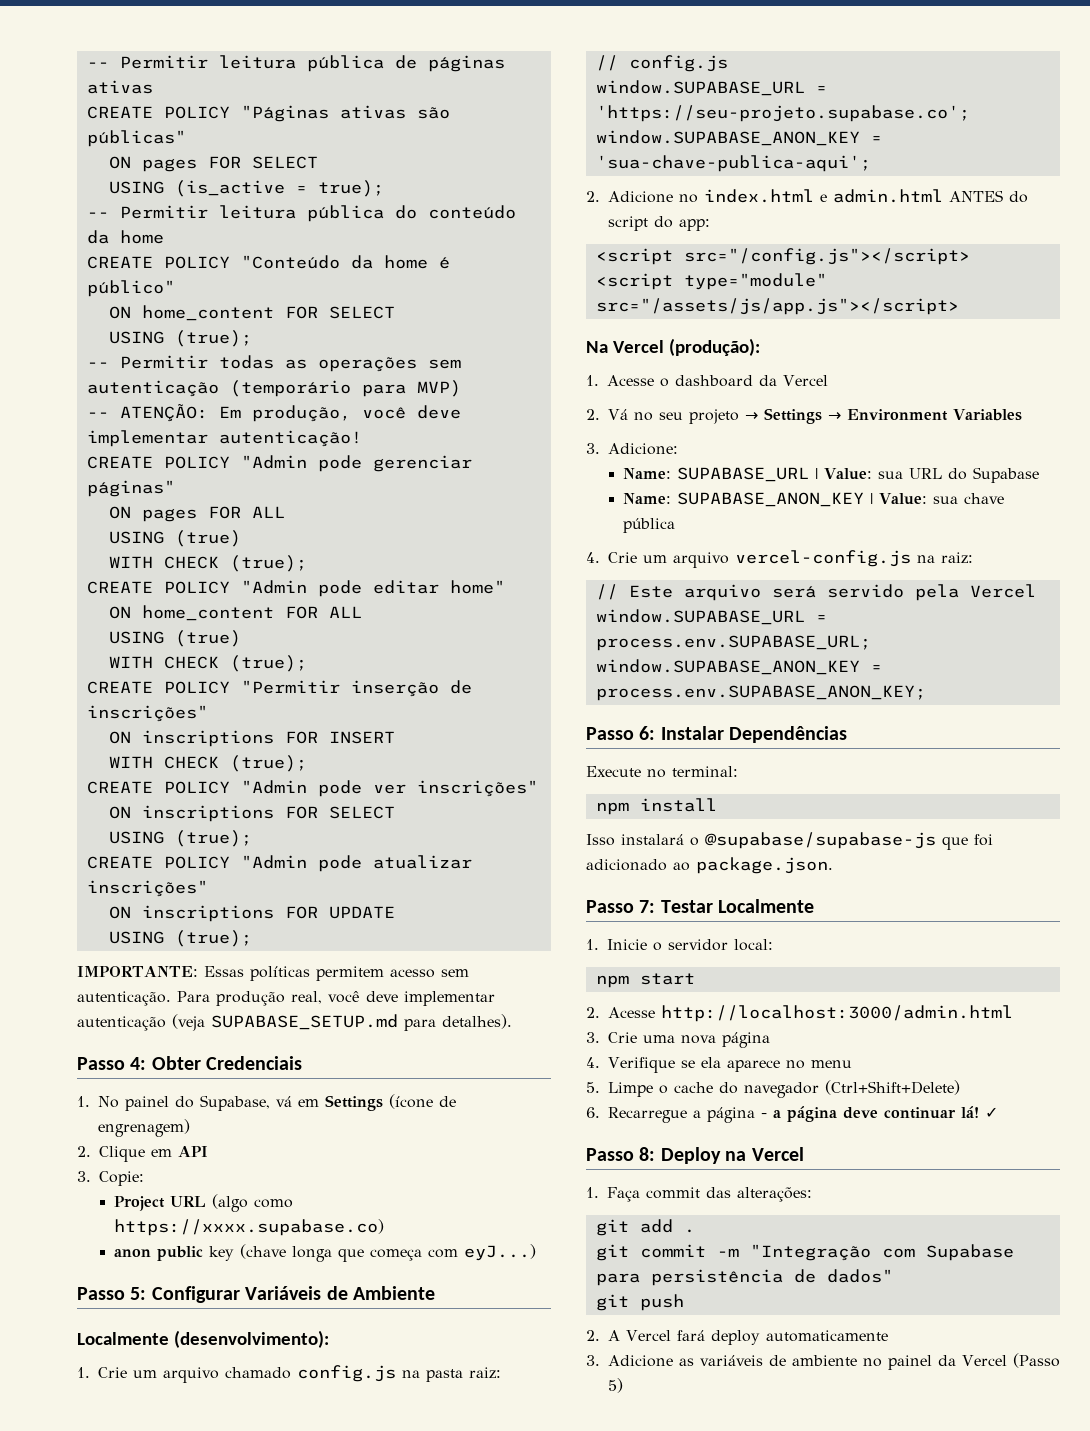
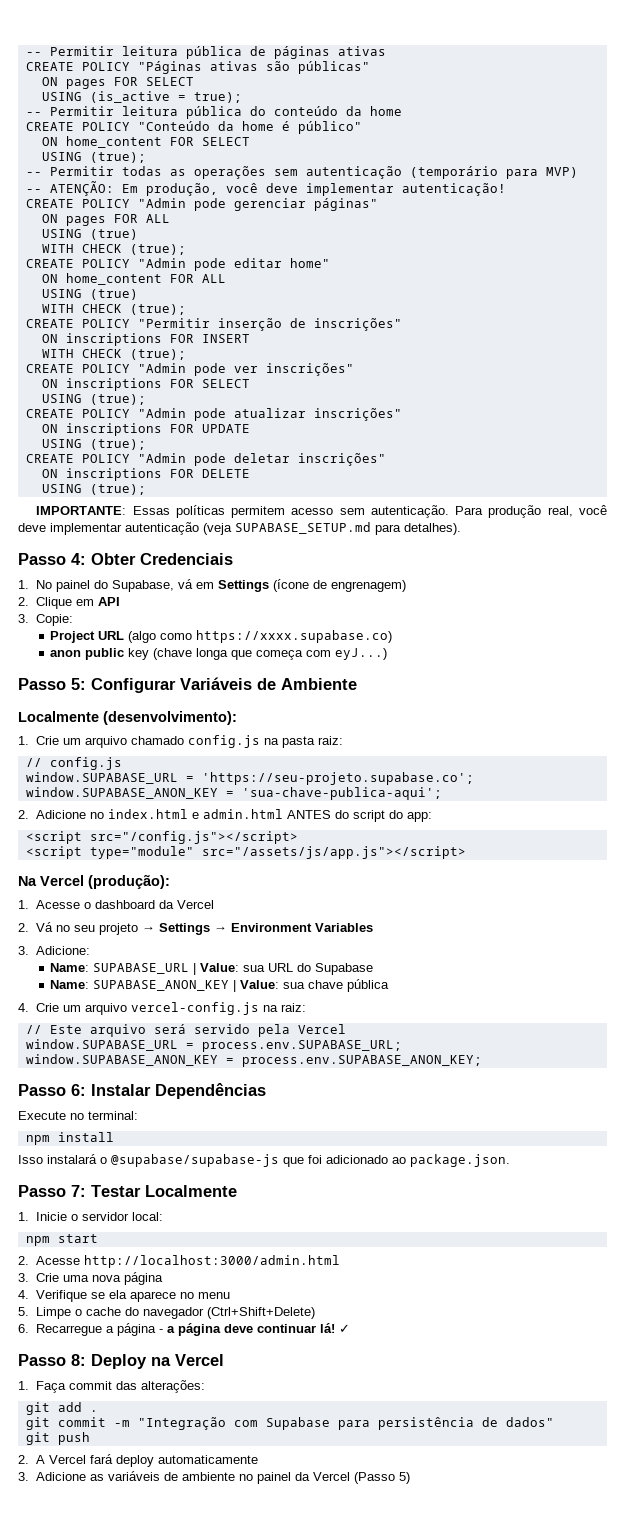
(252, 938) none -> [25,453,386,466] [41,468,250,481] [41,484,146,495] // CREATE POLICY "Admin pode deletar inscrições" // ON inscriptions FOR DELETE // USING (true);

